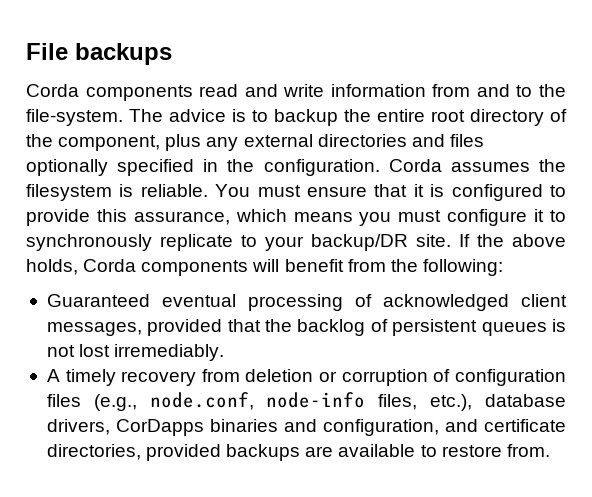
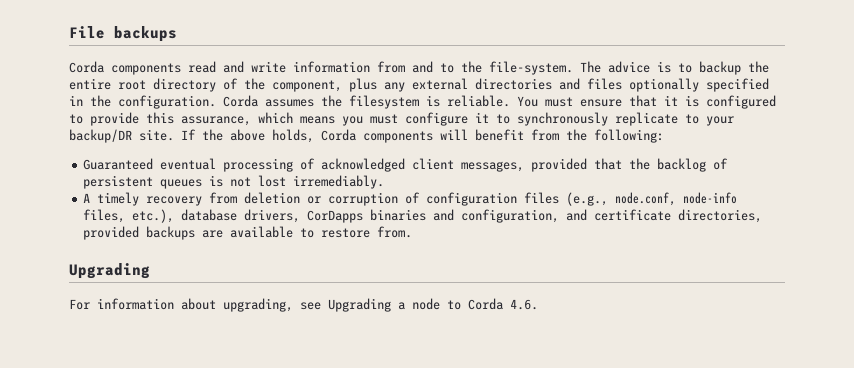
(550, 450) none -> [69,263,150,279] [69,298,538,312] // Upgrading // For information about upgrading, see Upgrading a node to Corda 4.6.

